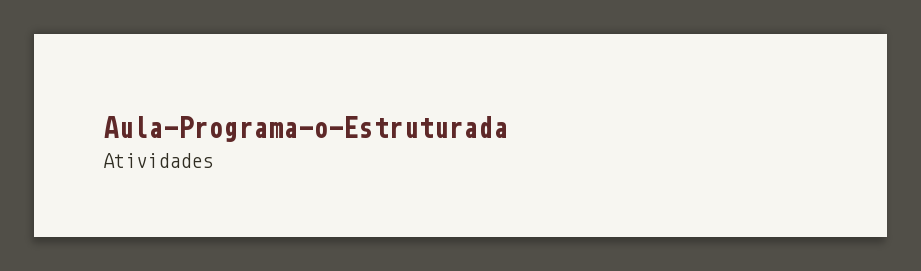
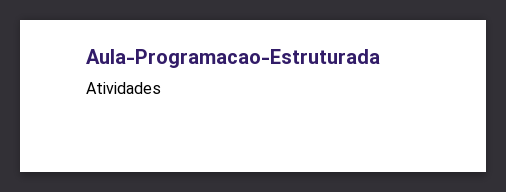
[103,116,508,142] Aula-Programa-o-Estruturada -> [86,49,380,68] Aula-Programacao-Estruturada

